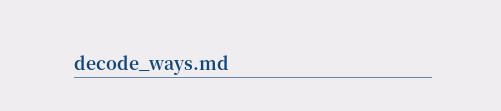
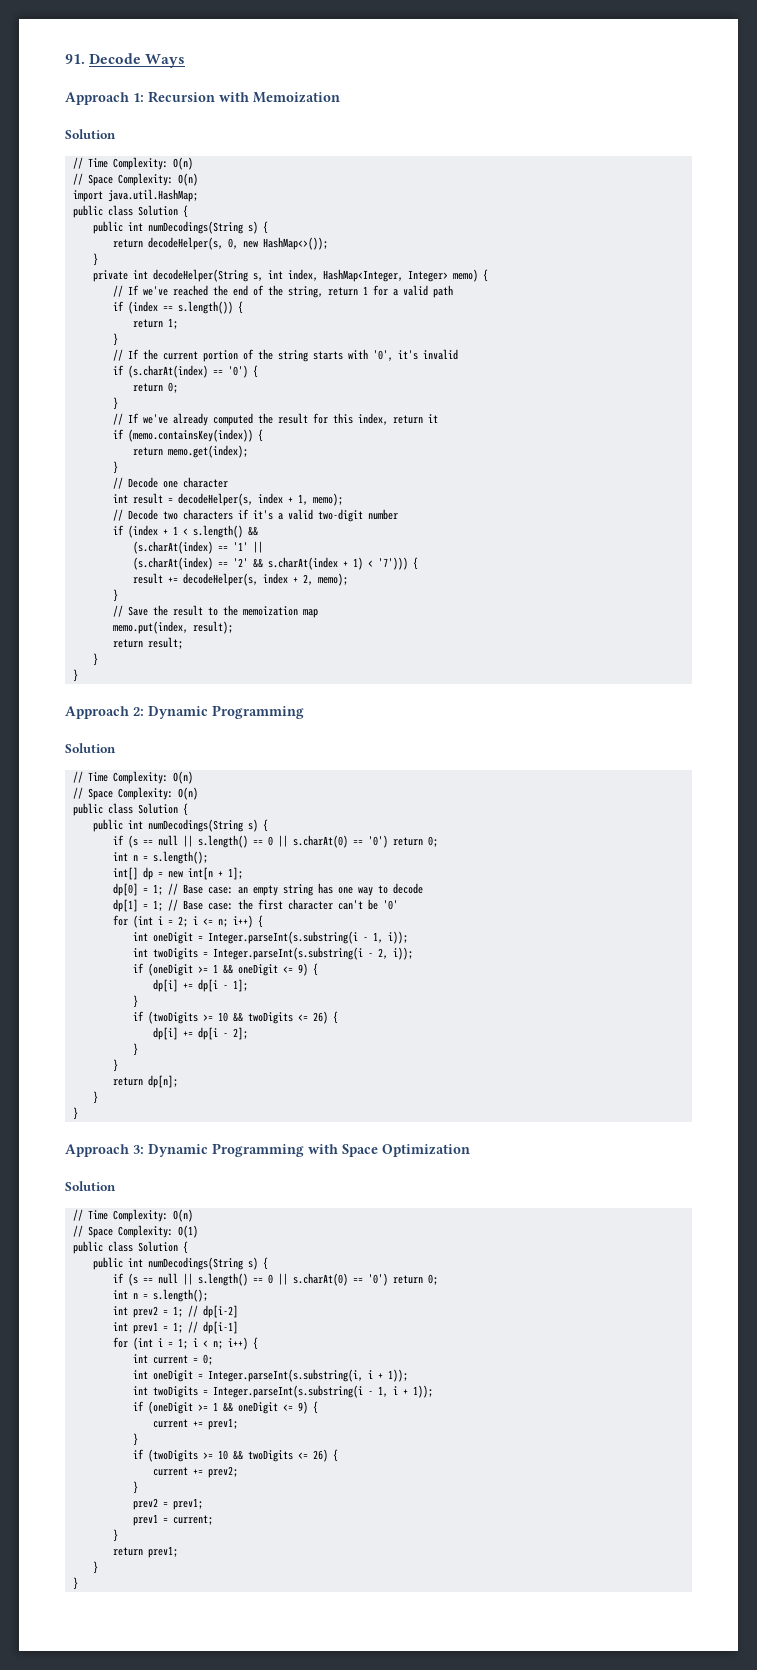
[74,55,229,75] decode_ways.md -> [65,53,186,68] [65,91,340,105] [65,129,116,139] [72,157,193,170] [72,173,198,186] [72,189,198,202] [72,205,188,218] [92,221,268,234] [112,237,328,250] [92,253,98,266] [92,269,488,282] [112,285,453,298] [112,301,243,314] [132,318,178,329] [112,333,118,346] [112,349,458,362] [112,365,258,378] [132,382,178,393] [112,397,118,410] [112,413,438,426] [112,429,263,442] [132,445,248,458] [112,461,118,474] [112,477,228,489] [112,493,343,506] [112,509,398,522] [112,525,258,538] [132,541,263,554] [132,557,418,570] [132,573,348,586] [112,589,118,602] [112,605,318,618] [112,621,233,634] [112,637,183,649] [92,653,98,666] [72,669,78,682] [65,705,304,719] [65,743,116,753] [72,771,193,784] [72,787,198,800] [72,803,188,816] [92,819,268,832] [112,835,438,848] [112,851,208,864] [112,867,243,880] [112,883,423,896] [112,899,398,912] [112,915,263,928] [132,931,408,944] [132,947,413,960] [132,963,318,976] [152,979,248,992] [132,995,138,1008] [132,1011,338,1024] [152,1027,248,1040] [132,1043,138,1056] [112,1059,118,1072] [112,1075,178,1088] [92,1091,98,1104] [72,1107,78,1120] [65,1143,470,1157] [65,1181,116,1191] [72,1209,193,1222] [72,1225,198,1238] [72,1241,188,1254] [92,1257,268,1270] [112,1273,438,1286] [112,1289,208,1302] [112,1305,238,1318] [112,1321,238,1334] [112,1337,258,1350] [132,1354,213,1365] [132,1369,408,1382] [132,1385,433,1398] [132,1401,318,1414] [152,1418,238,1430] [132,1433,138,1446] [132,1449,338,1462] [152,1466,238,1478] [132,1481,138,1494] [132,1498,203,1510] [132,1514,213,1526] [112,1529,118,1542] [112,1546,178,1558] [92,1561,98,1574] [72,1577,78,1590] 91. Decode Ways // Approach 1: Recursion with Memoization // Solution // // Time Complexity: O(n) // // Space Complexity: O(n) // import java.util.HashMap; // public class Solution { // public int numDecodings(String s) { // return decodeHelper(s, 0, new HashMap<>()); // } // private int decodeHelper(String s, int index, HashMap<Integer, Integer> memo) { // // If we've reached the end of the string, return 1 for a valid path // if (index == s.length()) { // return 1; // } // // If the current portion of the string starts with '0', it's invalid // if (s.charAt(index) == '0') { // return 0; // } // // If we've already computed the result for this index, return it // if (memo.containsKey(index)) { // return memo.get(index); // } // // Decode one character // int result = decodeHelper(s, index + 1, memo); // // Decode two characters if it's a valid two-digit number // if (index + 1 < s.length() && // (s.charAt(index) == '1' || // (s.charAt(index) == '2' && s.charAt(index + 1) < '7'))) { // result += decodeHelper(s, index + 2, memo); // } // // Save the result to the memoization map // memo.put(index, result); // return result; // } // } // Approach 2: Dynamic Programming // Solution // // Time Complexity: O(n) // // Space Complexity: O(n) // public class Solution { // public int numDecodings(String s) { // if (s == null || s.length() == 0 || s.charAt(0) == '0') return 0; // int n = s.length(); // int[] dp = new int[n + 1]; // dp[0] = 1; // Base case: an empty string has one way to decode // dp[1] = 1; // Base case: the first character can't be '0' // for (int i = 2; i <= n; i++) { // int oneDigit = Integer.parseInt(s.substring(i - 1, i)); // int twoDigits = Integer.parseInt(s.substring(i - 2, i)); // if (oneDigit >= 1 && oneDigit <= 9) { // dp[i] += dp[i - 1]; // } // if (twoDigits >= 10 && twoDigits <= 26) { // dp[i] += dp[i - 2]; // } // } // return dp[n]; // } // } // Approach 3: Dynamic Programming with Space Optimization // Solution // // Time Complexity: O(n) // // Space Complexity: O(1) // public class Solution { // public int numDecodings(String s) { // if (s == null || s.length() == 0 || s.charAt(0) == '0') return 0; // int n = s.length(); // int prev2 = 1; // dp[i-2] // int prev1 = 1; // dp[i-1] // for (int i = 1; i < n; i++) { // int current = 0; // int oneDigit = Integer.parseInt(s.substring(i, i + 1)); // int twoDigits = Integer.parseInt(s.substring(i - 1, i + 1)); // if (oneDigit >= 1 && oneDigit <= 9) { // current += prev1; // } // if (twoDigits >= 10 && twoDigits <= 26) { // current += prev2; // } // prev2 = prev1; // prev1 = current; // } // return prev1; // } // }

